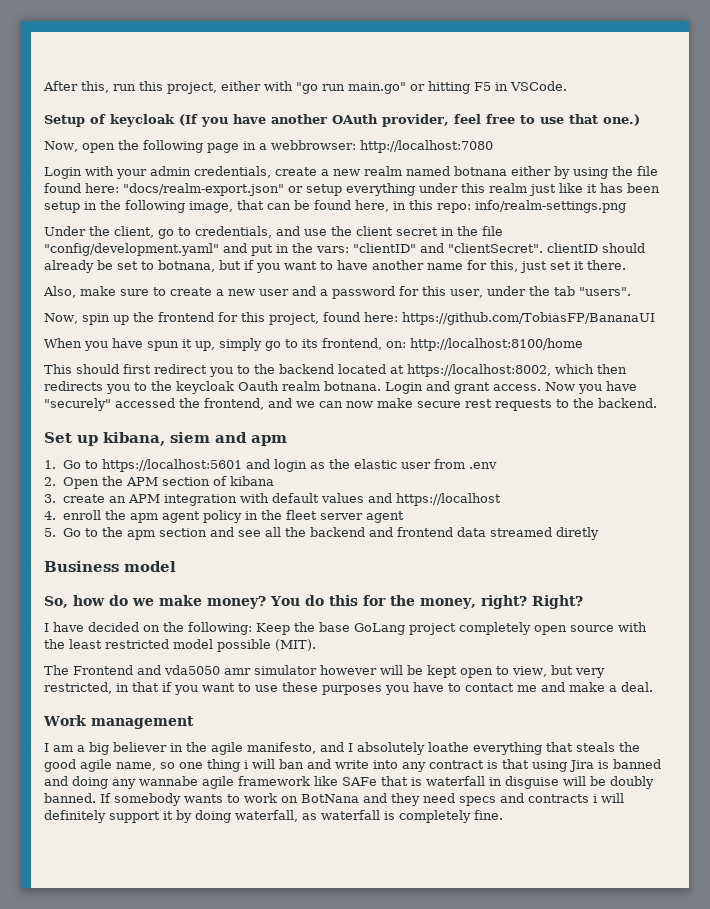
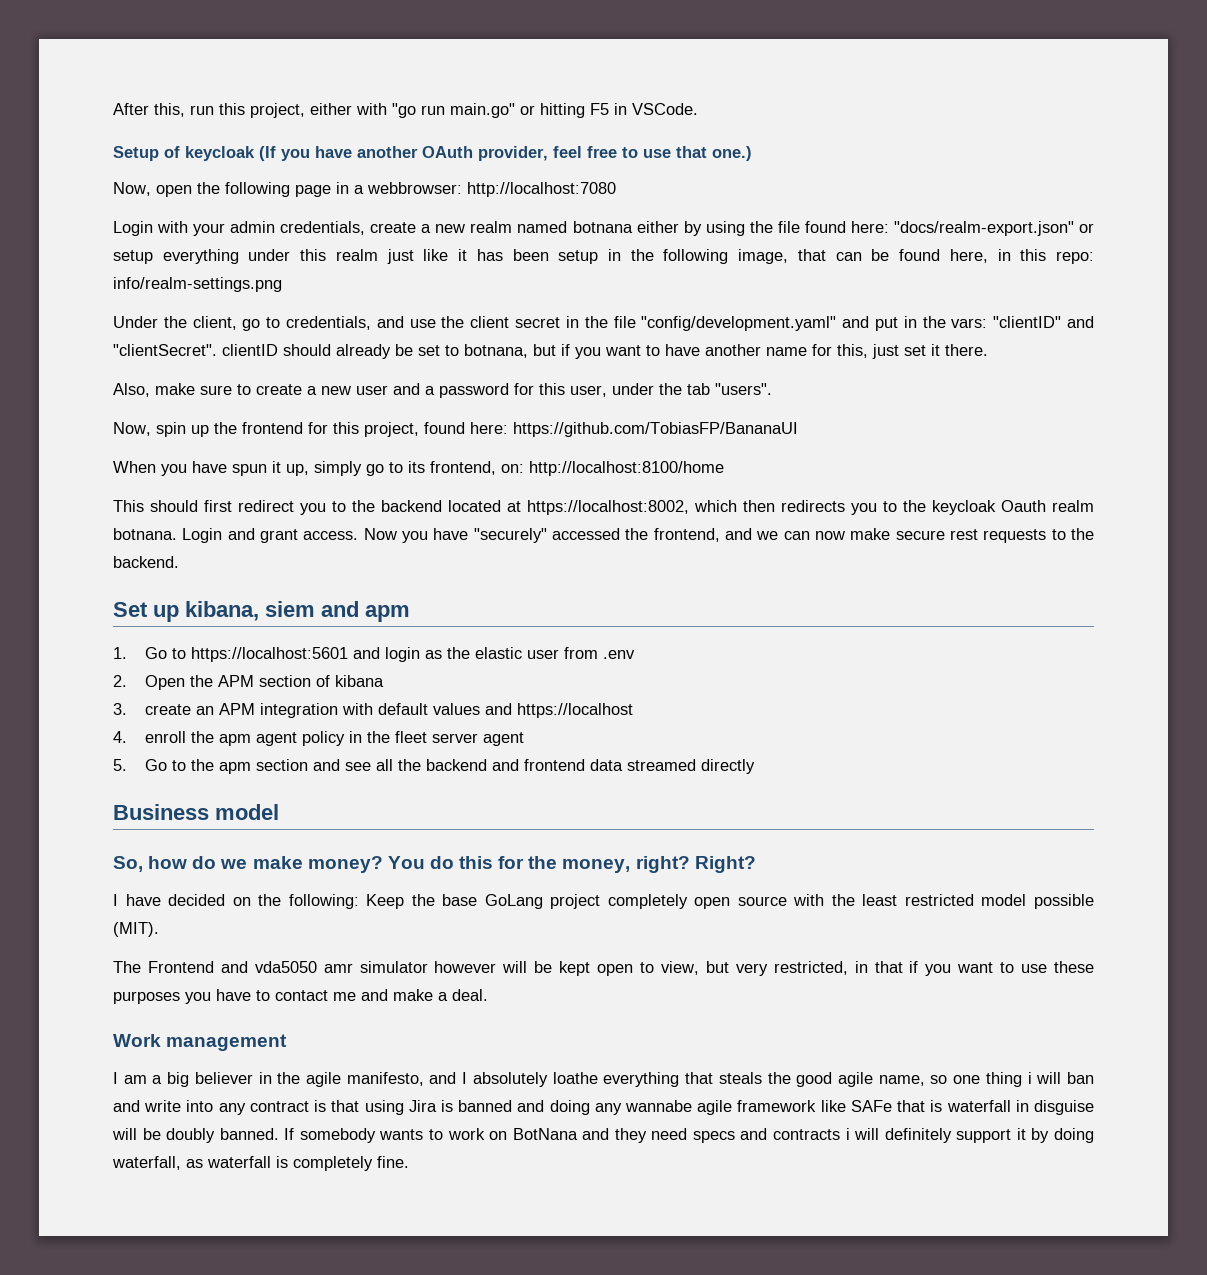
[556,527,600,540] diretly -> [700,759,755,774] directly

